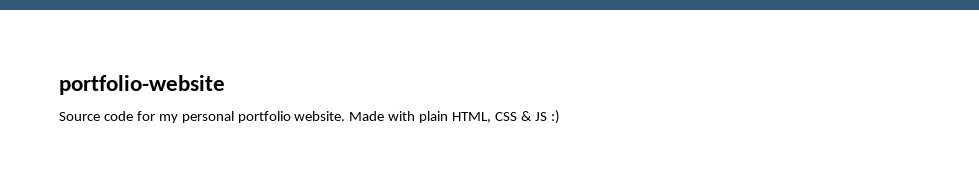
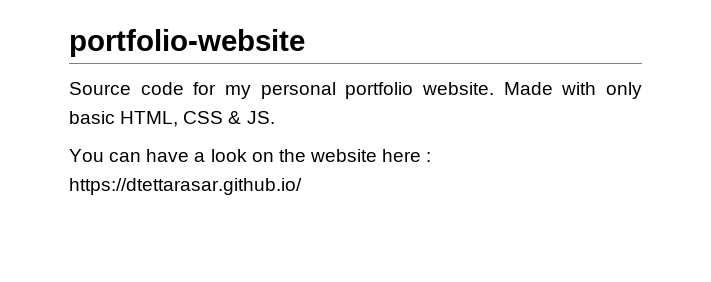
[419,111,449,123] plain -> [606,82,643,99] [69,111,115,124] only basic
[534,110,560,124] JS :) -> [246,111,275,124] [69,149,432,162] [69,178,302,195] JS. // You can have a look on the website here : https://dtettarasar.github.io/

